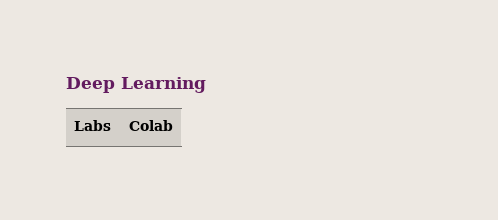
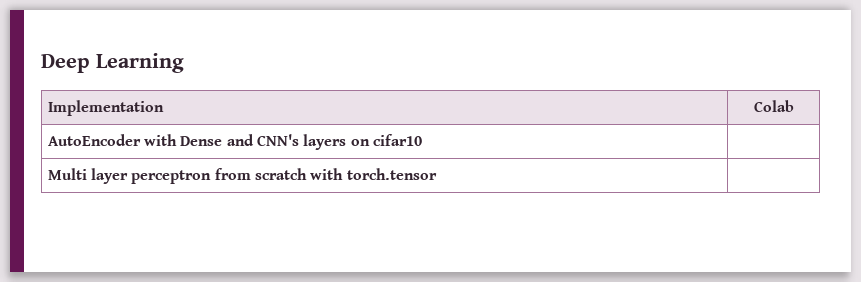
[74,120,112,131] Labs -> [47,100,164,116] Implementation
(173, 125) none -> [47,134,422,150] [47,168,437,184] // AutoEncoder with Dense and CNN's layers on cifar10 | // Multi layer perceptron from scratch with torch.tensor |

